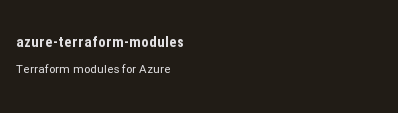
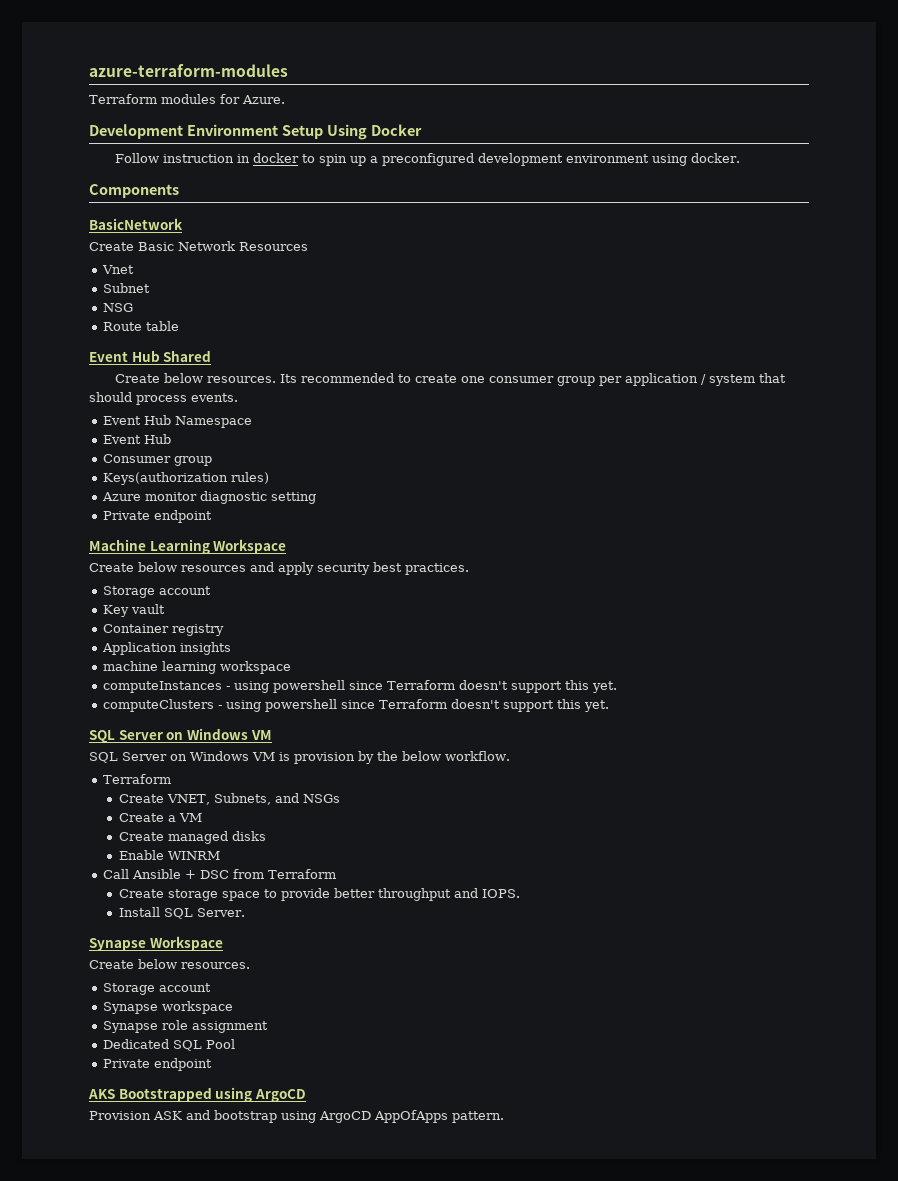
[139,65,172,73] Azure -> [242,95,285,104] [89,124,422,140] [114,153,740,166] [89,184,179,198] [89,218,183,230] [89,241,308,251] [101,265,134,274] [102,283,150,293] [102,303,133,312] [102,321,179,331] [89,350,212,362] [114,373,786,386] [89,392,238,405] [102,415,252,428] [102,434,171,444] [102,454,212,466] [102,472,269,485] [101,491,316,504] [102,510,212,523] [89,539,287,554] [89,562,469,575] [102,586,211,598] [102,604,165,617] [102,624,224,636] [101,642,231,655] [102,661,291,674] [102,680,617,693] [102,699,609,712] [89,728,272,743] [89,751,510,764] [102,774,171,784] [118,793,340,805] [118,813,202,822] [118,831,266,844] [118,850,220,860] [102,869,336,879] [118,888,520,901] [118,907,245,919] [89,936,223,951] [89,959,250,969] [102,983,211,995] [102,1001,233,1014] [102,1020,268,1033] [102,1039,235,1051] [102,1058,212,1071] [88,1087,306,1102] [89,1110,504,1123] Azure. // Development Environment Setup Using Docker // Follow instruction in docker to spin up a preconfigured development environment using docker. // Components // BasicNetwork // Create Basic Network Resources // Vnet // Subnet // NSG // Route table // Event Hub Shared // Create below resources. Its recommended to create one consumer group per application / system that should process events. // Event Hub Namespace // Event Hub // Consumer group // Keys(authorization rules) // Azure monitor diagnostic setting // Private endpoint // Machine Learning Workspace // Create below resources and apply security best practices. // Storage account // Key vault // Container registry // Application insights // machine learning workspace // computeInstances - using powershell since Terraform doesn't support this yet. // computeClusters - using powershell since Terraform doesn't support this yet. // SQL Server on Windows VM // SQL Server on Windows VM is provision by the below workflow. // Terraform // Create VNET, Subnets, and NSGs // Create a VM // Create managed disks // Enable WINRM // Call Ansible + DSC from Terraform // Create storage space to provide better throughput and IOPS. // Install SQL Server. // Synapse Workspace // Create below resources. // Storage account // Synapse workspace // Synapse role assignment // Dedicated SQL Pool // Private endpoint // AKS Bootstrapped using ArgoCD // Provision ASK and bootstrap using ArgoCD AppOfApps pattern.

